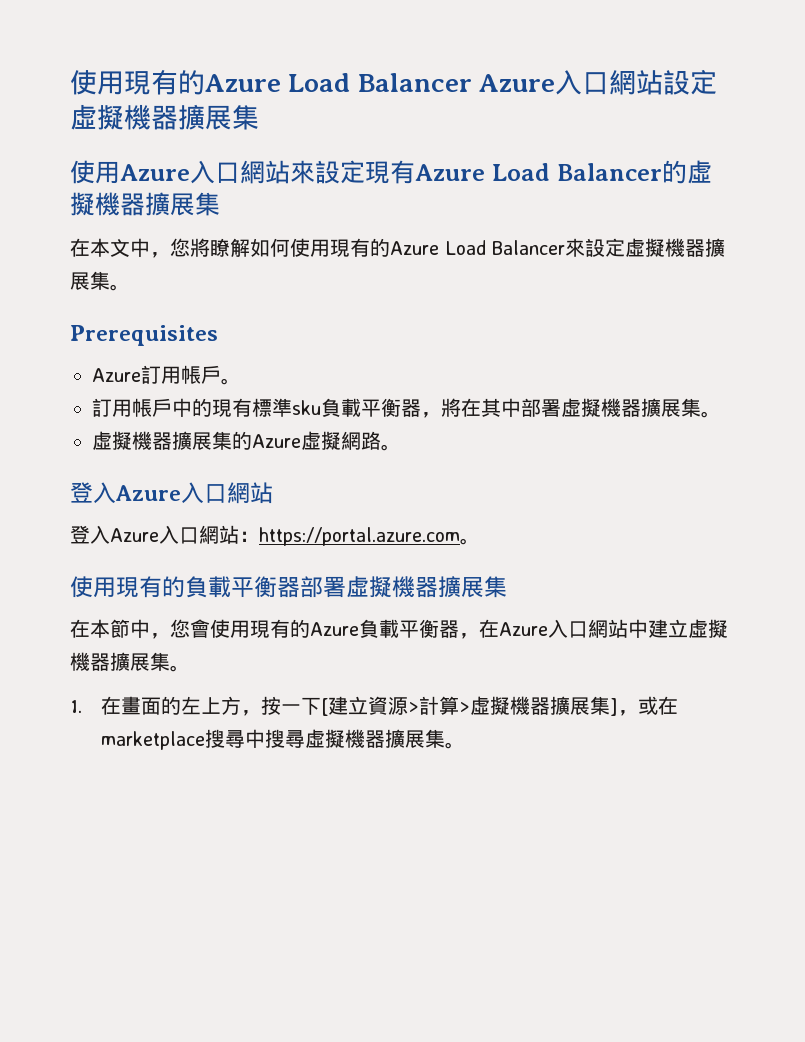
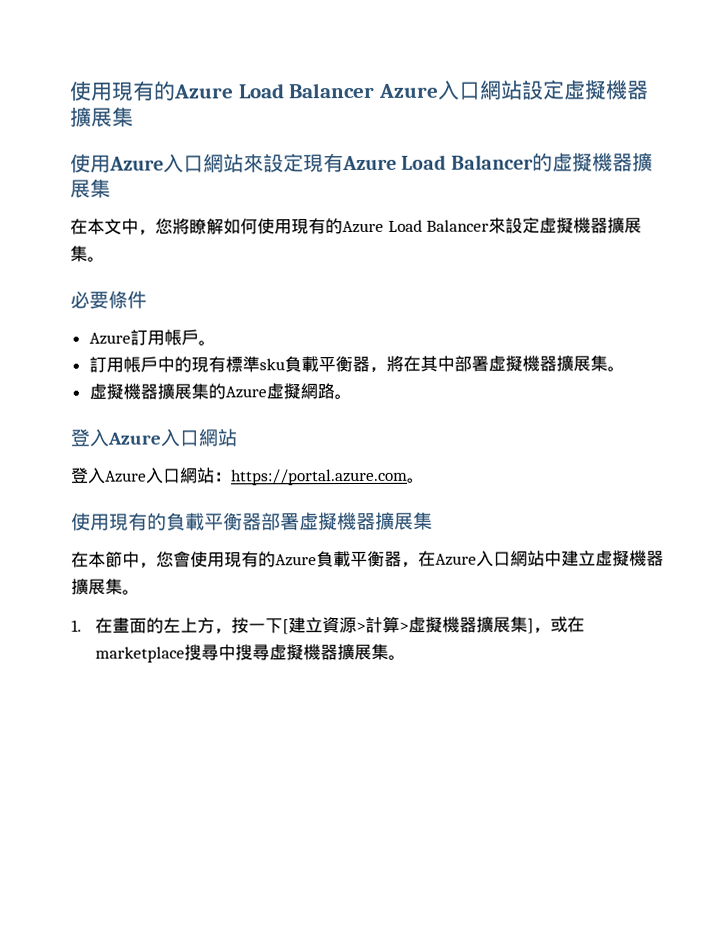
[70,325,218,346] Prerequisites -> [70,290,147,309] 必要條件

